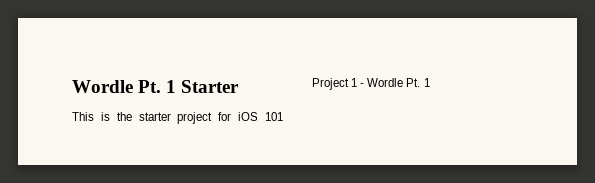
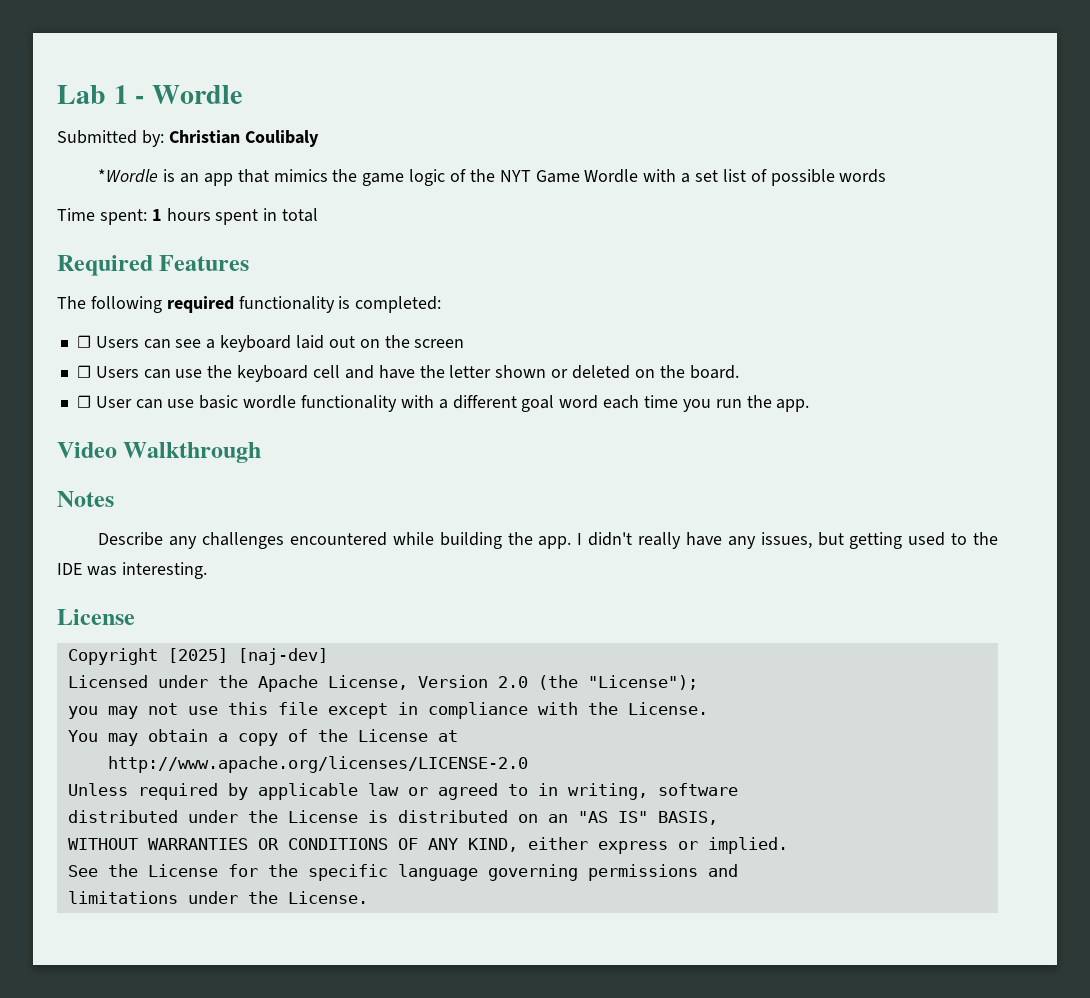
[72,80,240,93] [72,112,283,124] [312,78,430,90] Wordle Pt. 1 Starter // This is the starter project for iOS 101 Project 1 - Wordle Pt. 1 -> [57,85,242,104] [57,130,319,147] [98,169,887,186] [57,208,319,225] [57,255,250,276] [57,296,442,313] [76,335,465,352] [76,365,739,382] [76,395,810,412] [57,442,262,463] [57,491,114,507] [98,532,999,549] [57,562,207,579] [57,609,135,625] [67,648,328,665] [67,675,698,692] [67,702,708,719] [67,729,458,746] [107,756,528,773] [67,783,738,800] [67,810,718,825] [67,837,788,854] [67,864,738,881] [67,891,368,904] Lab 1 - Wordle // Submitted by: Christian Coulibaly // *Wordle is an app that mimics the game logic of the NYT Game Wordle with a set list of possible words // Time spent: 1 hours spent in total // Required Features // The following required functionality is completed: // ☐ Users can see a keyboard laid out on the screen // ☐ Users can use the keyboard cell and have the letter shown or deleted on the board. // ☐ User can use basic wordle functionality with a different goal word each time you run the app. // Video Walkthrough // Notes // Describe any challenges encountered while building the app. I didn't really have any issues, but getting used to the IDE was interesting. // License // Copyright [2025] [naj-dev] // Licensed under the Apache License, Version 2.0 (the "License"); // you may not use this file except in compliance with the License. // You may obtain a copy of the License at // http://www.apache.org/licenses/LICENSE-2.0 // Unless required by applicable law or agreed to in writing, software // distributed under the License is distributed on an "AS IS" BASIS, // WITHOUT WARRANTIES OR CONDITIONS OF ANY KIND, either express or implied. // See the License for the specific language governing permissions and // limitations under the License.

